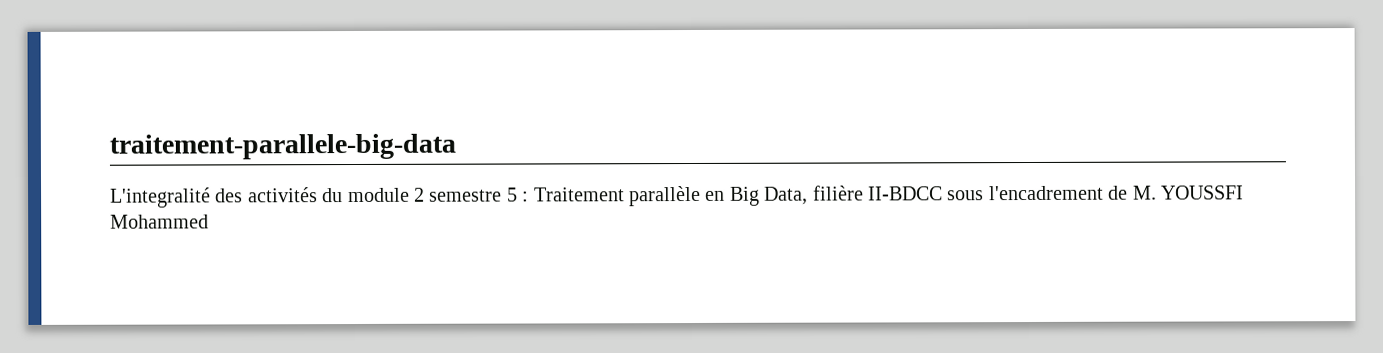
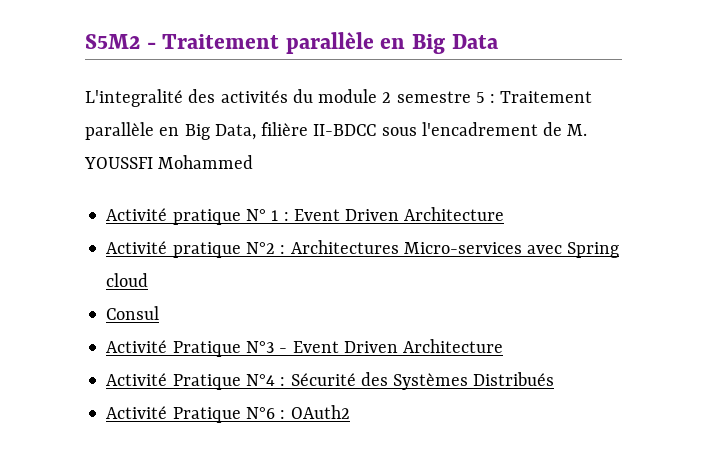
[109,133,456,160] traitement-parallele-big-data -> [85,32,499,54] S5M2 - Traitement parallèle en Big Data
(209, 221) none -> [106,207,505,225] [106,240,620,258] [106,273,149,287] [106,306,160,320] [106,339,504,357] [106,372,555,390] [106,405,350,423] // Activité pratique N° 1 : Event Driven Architecture // Activité pratique N°2 : Architectures Micro-services avec Spring cloud // Consul // Activité Pratique N°3 - Event Driven Architecture // Activité Pratique N°4 : Sécurité des Systèmes Distribués // Activité Pratique N°6 : OAuth2

